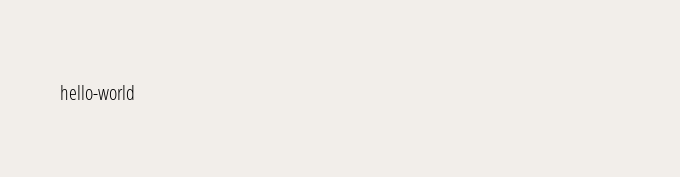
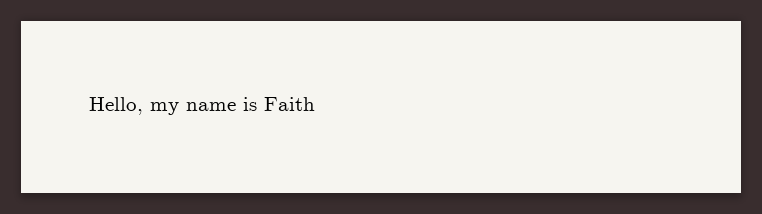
[60,85,135,100] hello-world -> [89,97,315,115] Hello, my name is Faith

